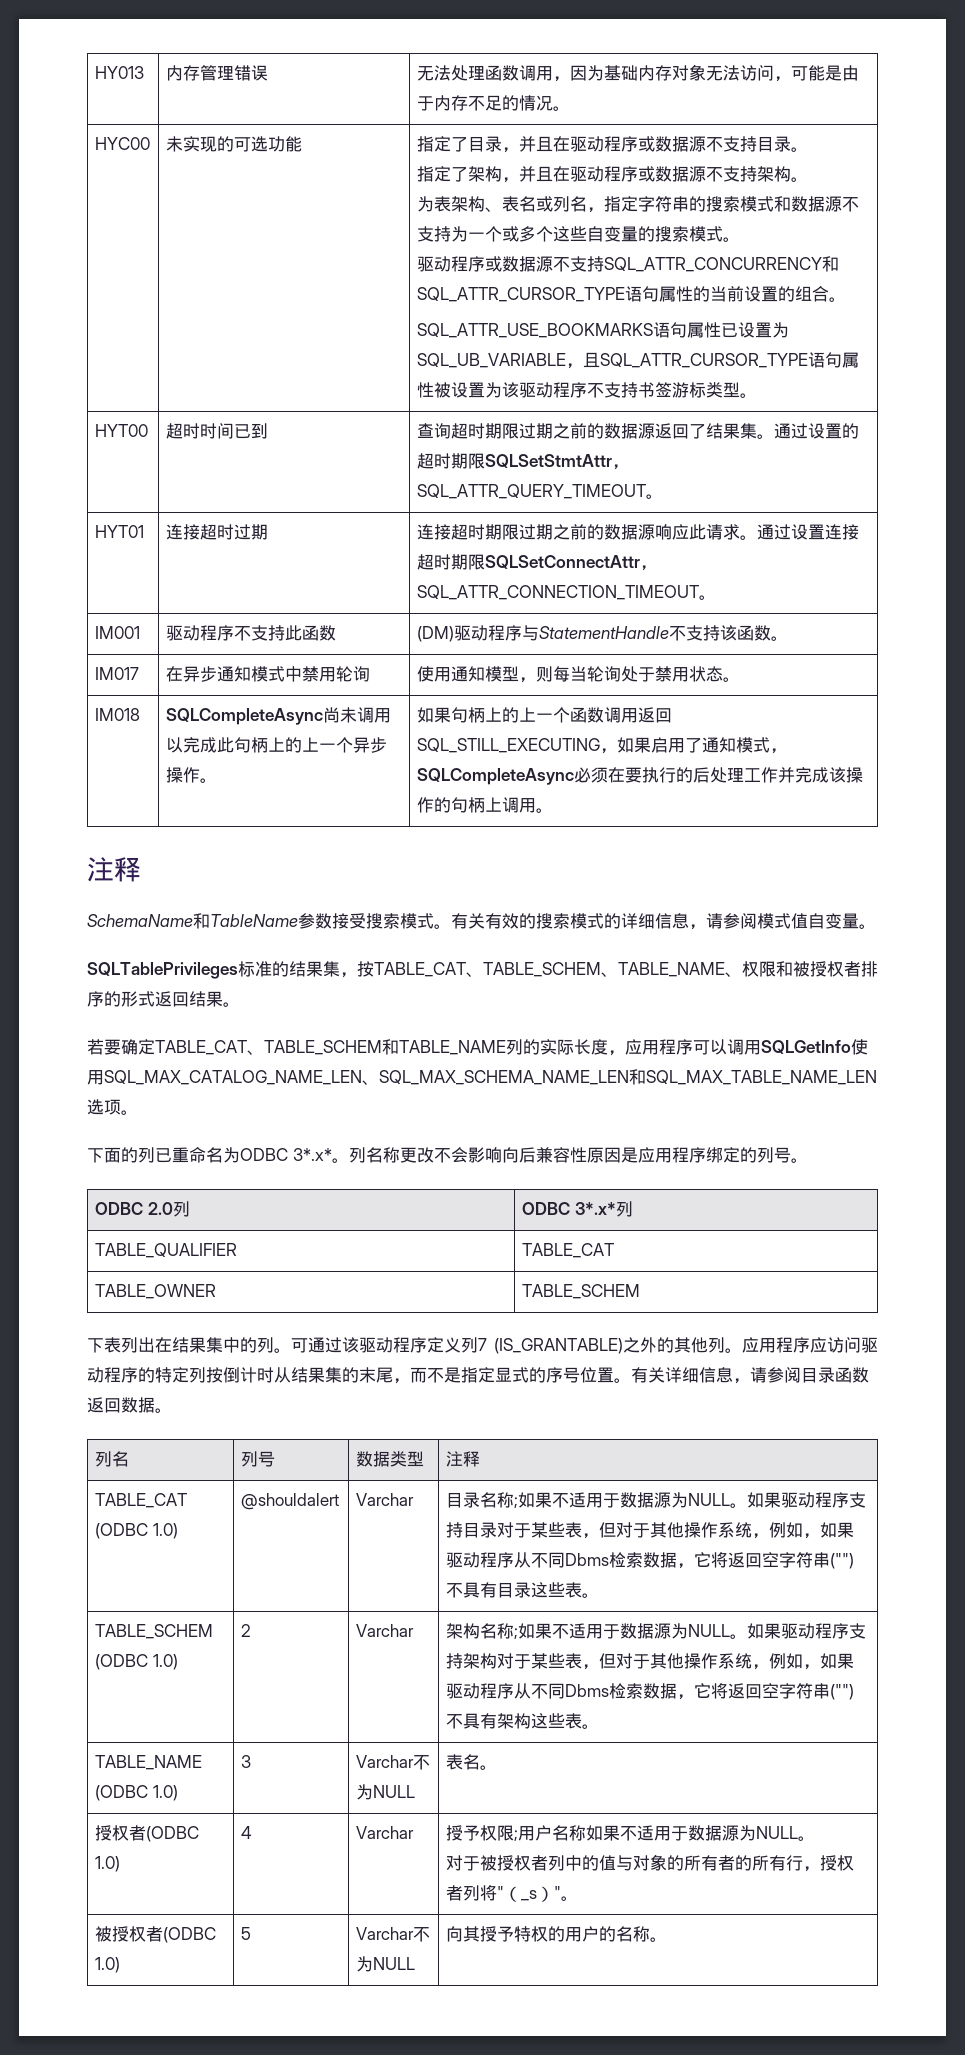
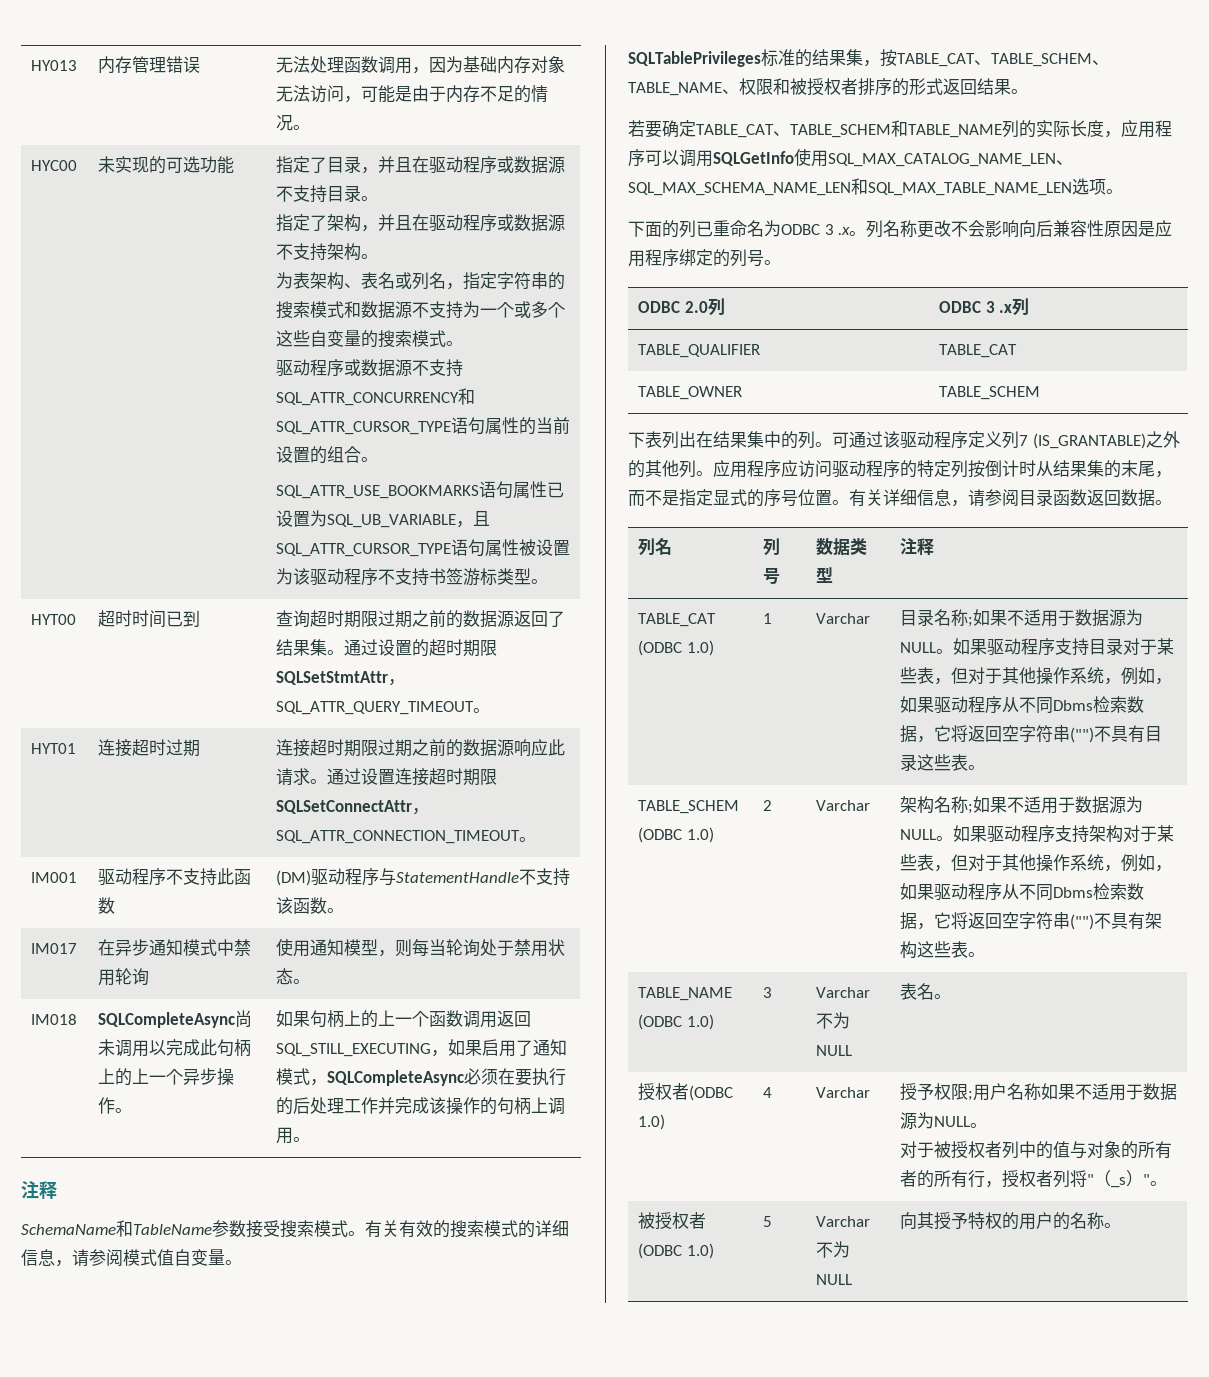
[292,1148,332,1161] 3*.x* -> [824,224,851,235] 3 .x
[574,1202,616,1215] 3*.x* -> [985,301,1013,313] 3 .x
[240,1493,339,1510] @shouldalert -> [763,613,773,624] 1

